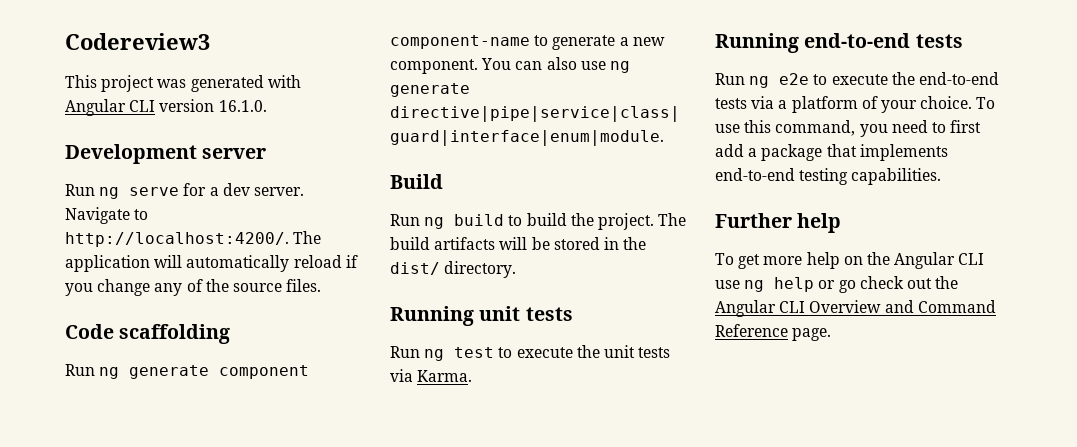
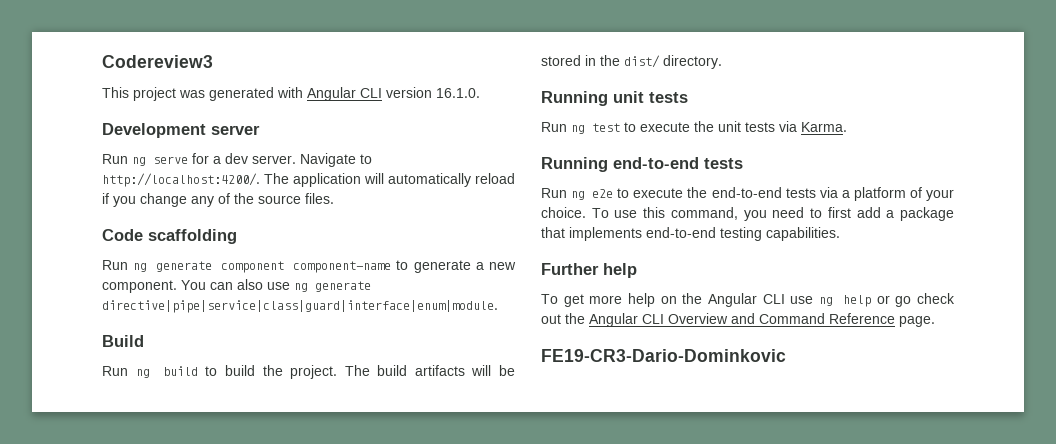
(832, 334) none -> [541,349,786,362] // FE19-CR3-Dario-Dominkovic

